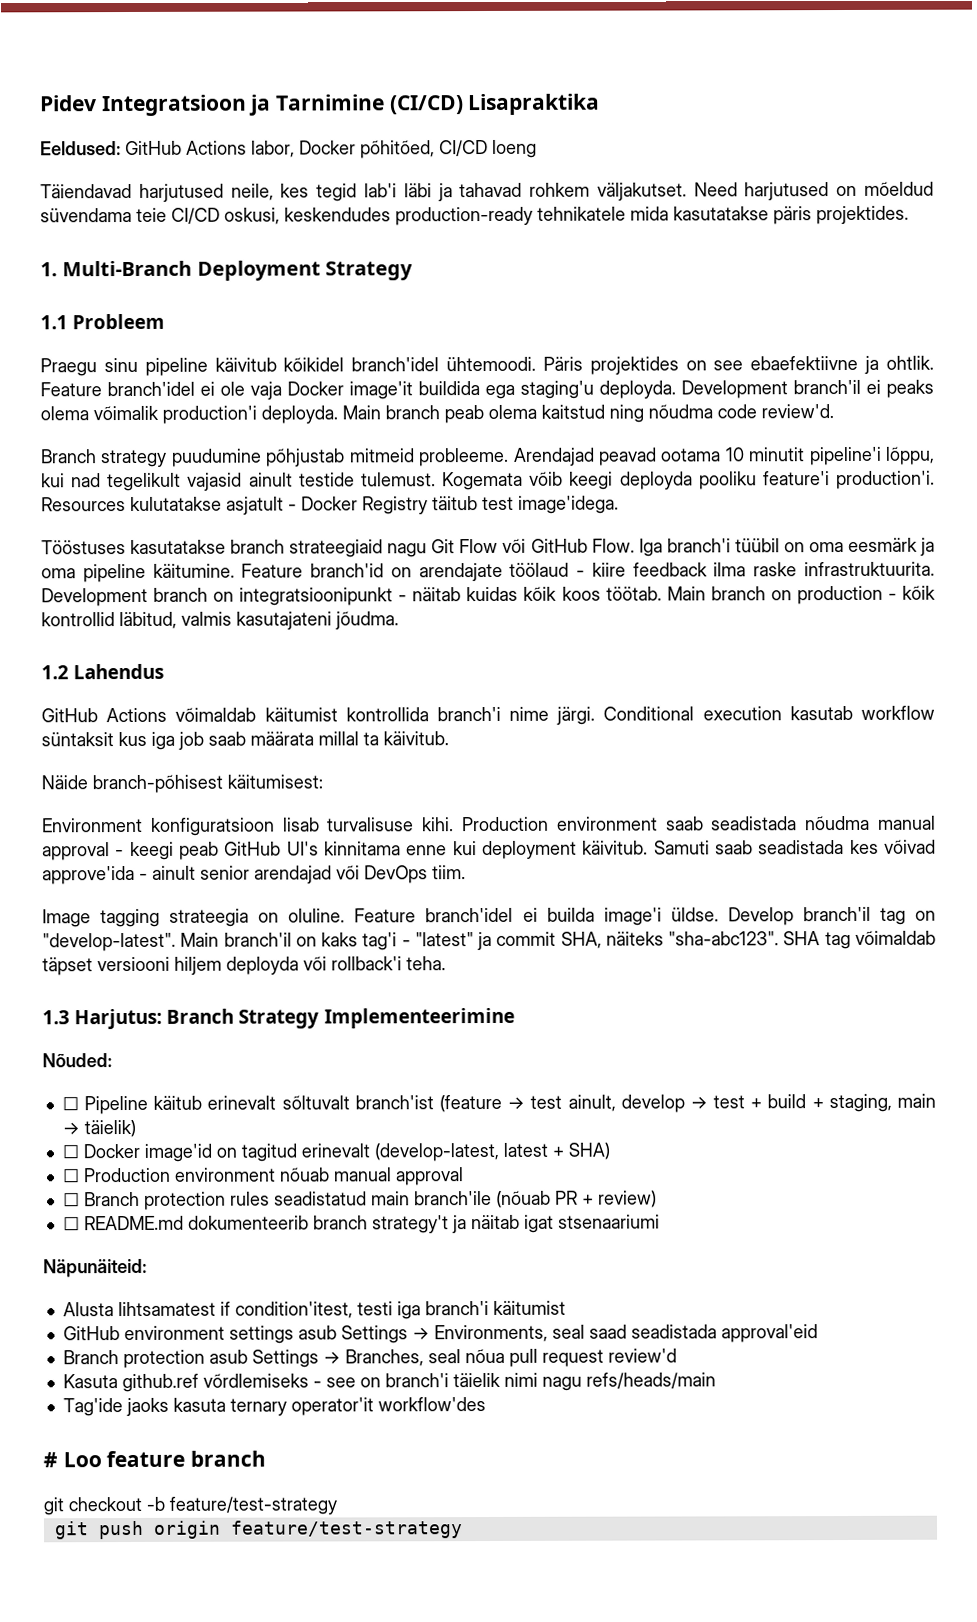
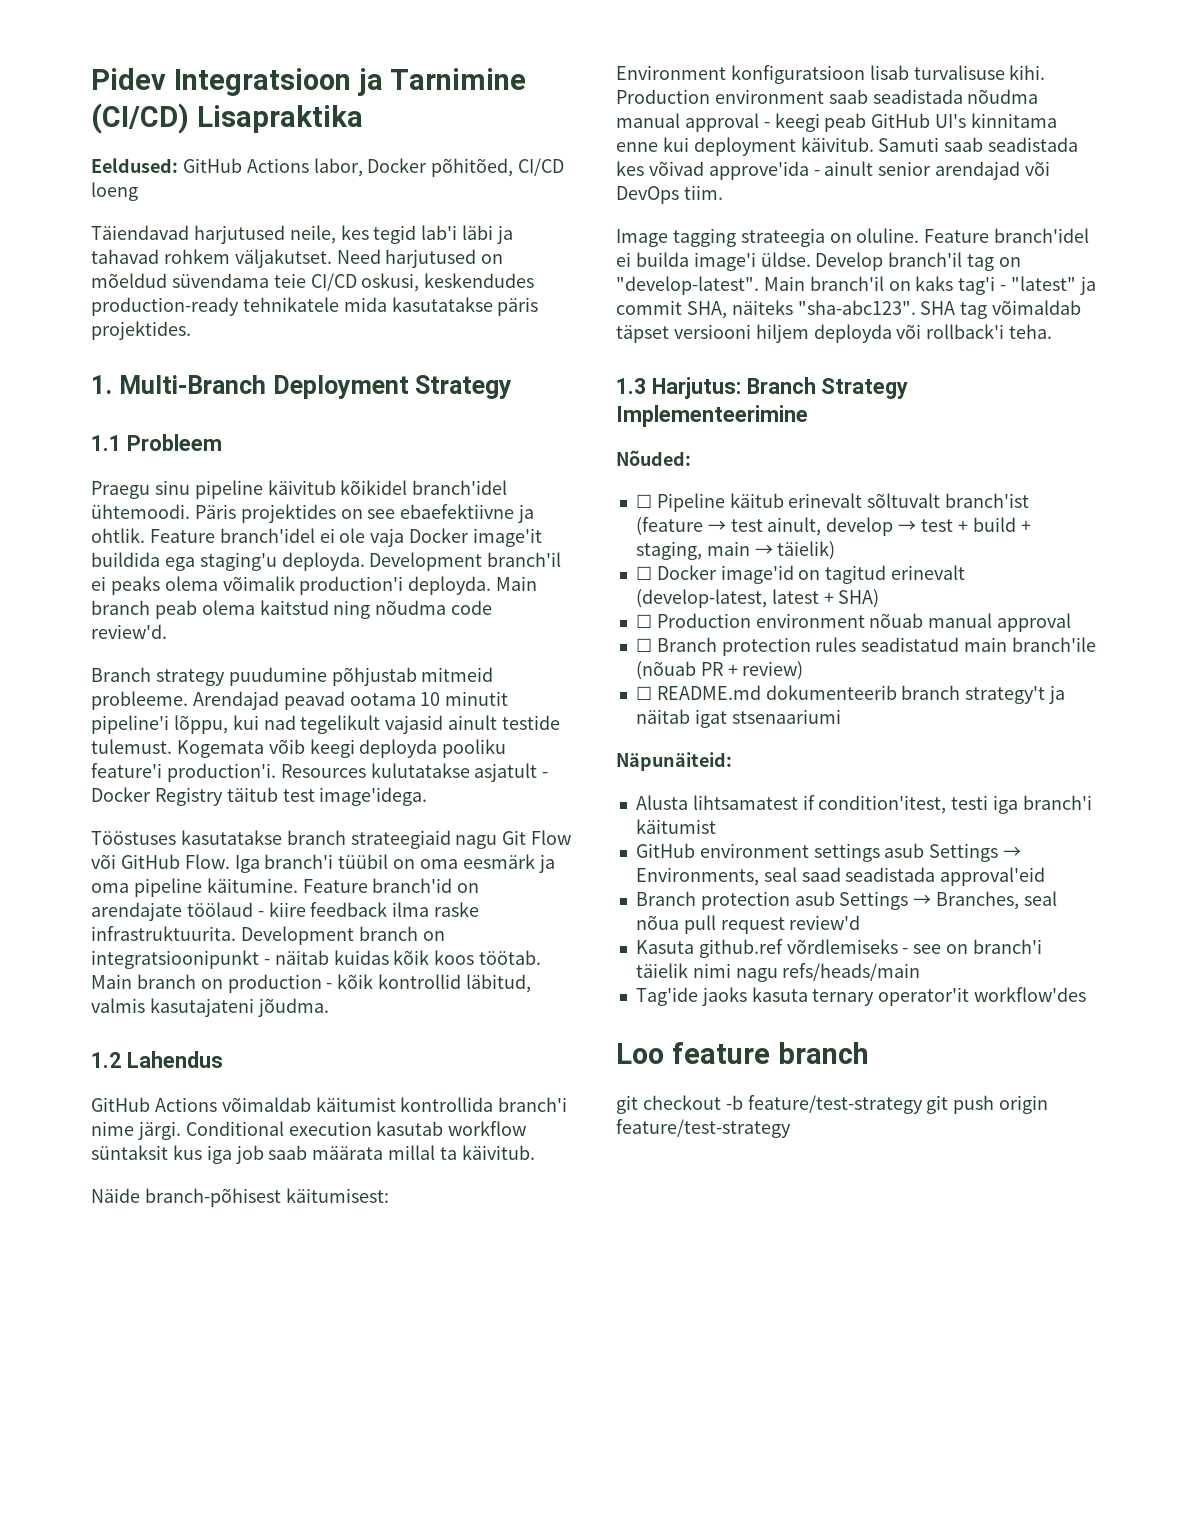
[43,1452,58,1468] # -> (1087, 994) none
(337, 1505) // -> (923, 1104) none

